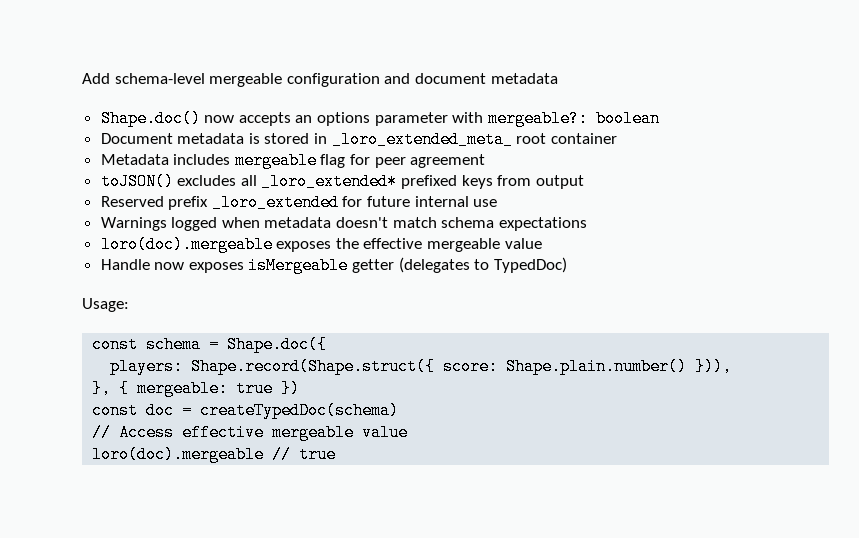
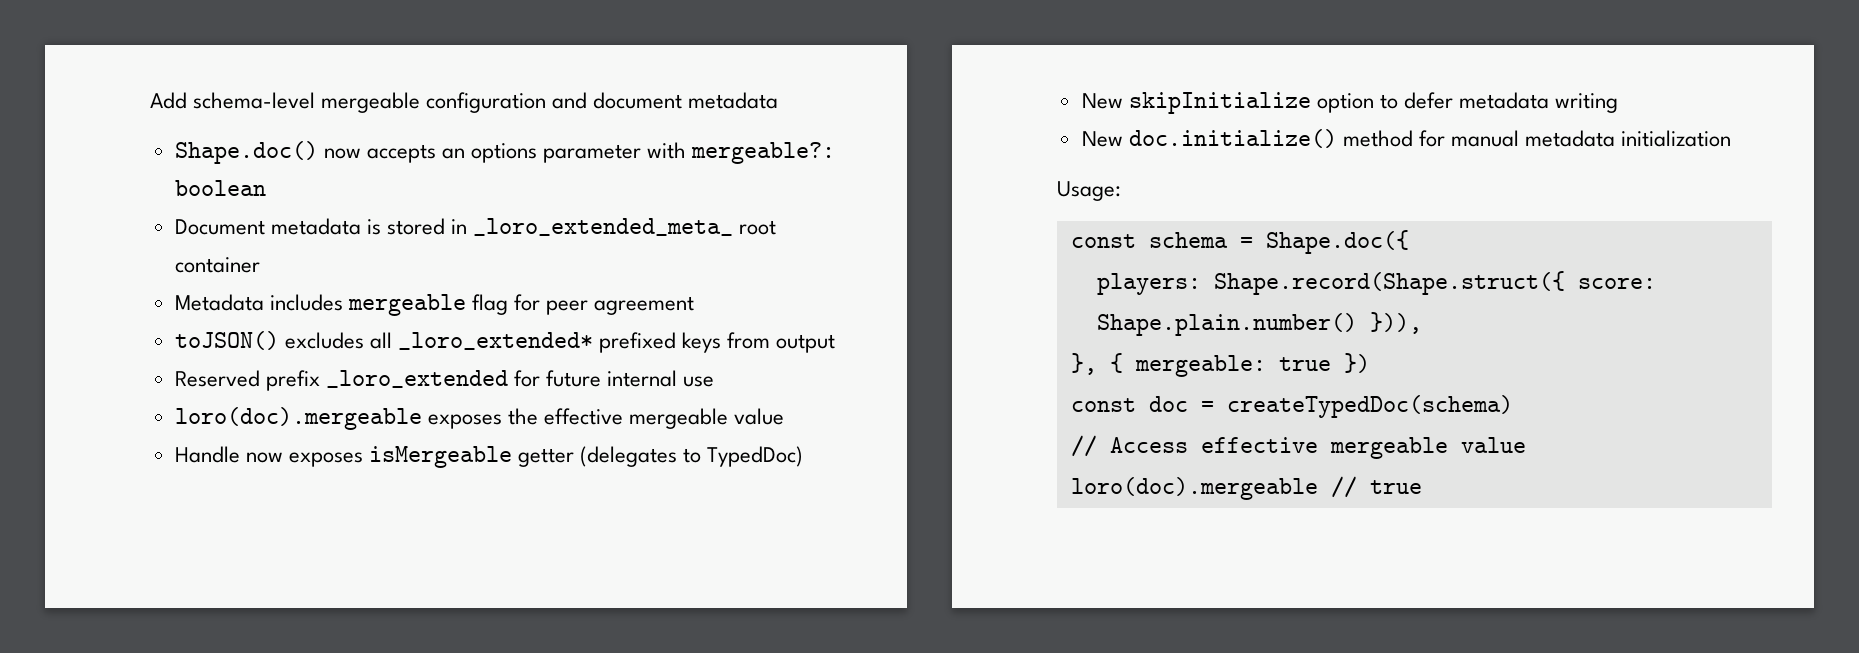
[100,217,587,231] // Warnings logged when metadata doesn't match schema expectations -> (715, 381) none
(567, 265) none -> [1081,92,1619,114] [1081,129,1732,148] // New skipInitialize option to defer metadata writing // New doc.initialize() method for manual metadata initialization

